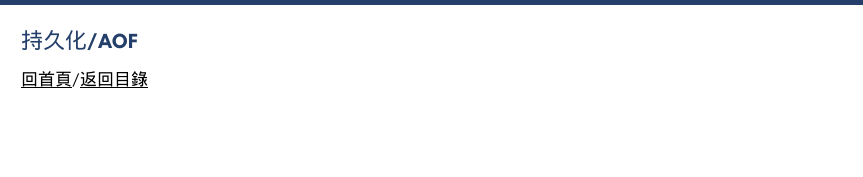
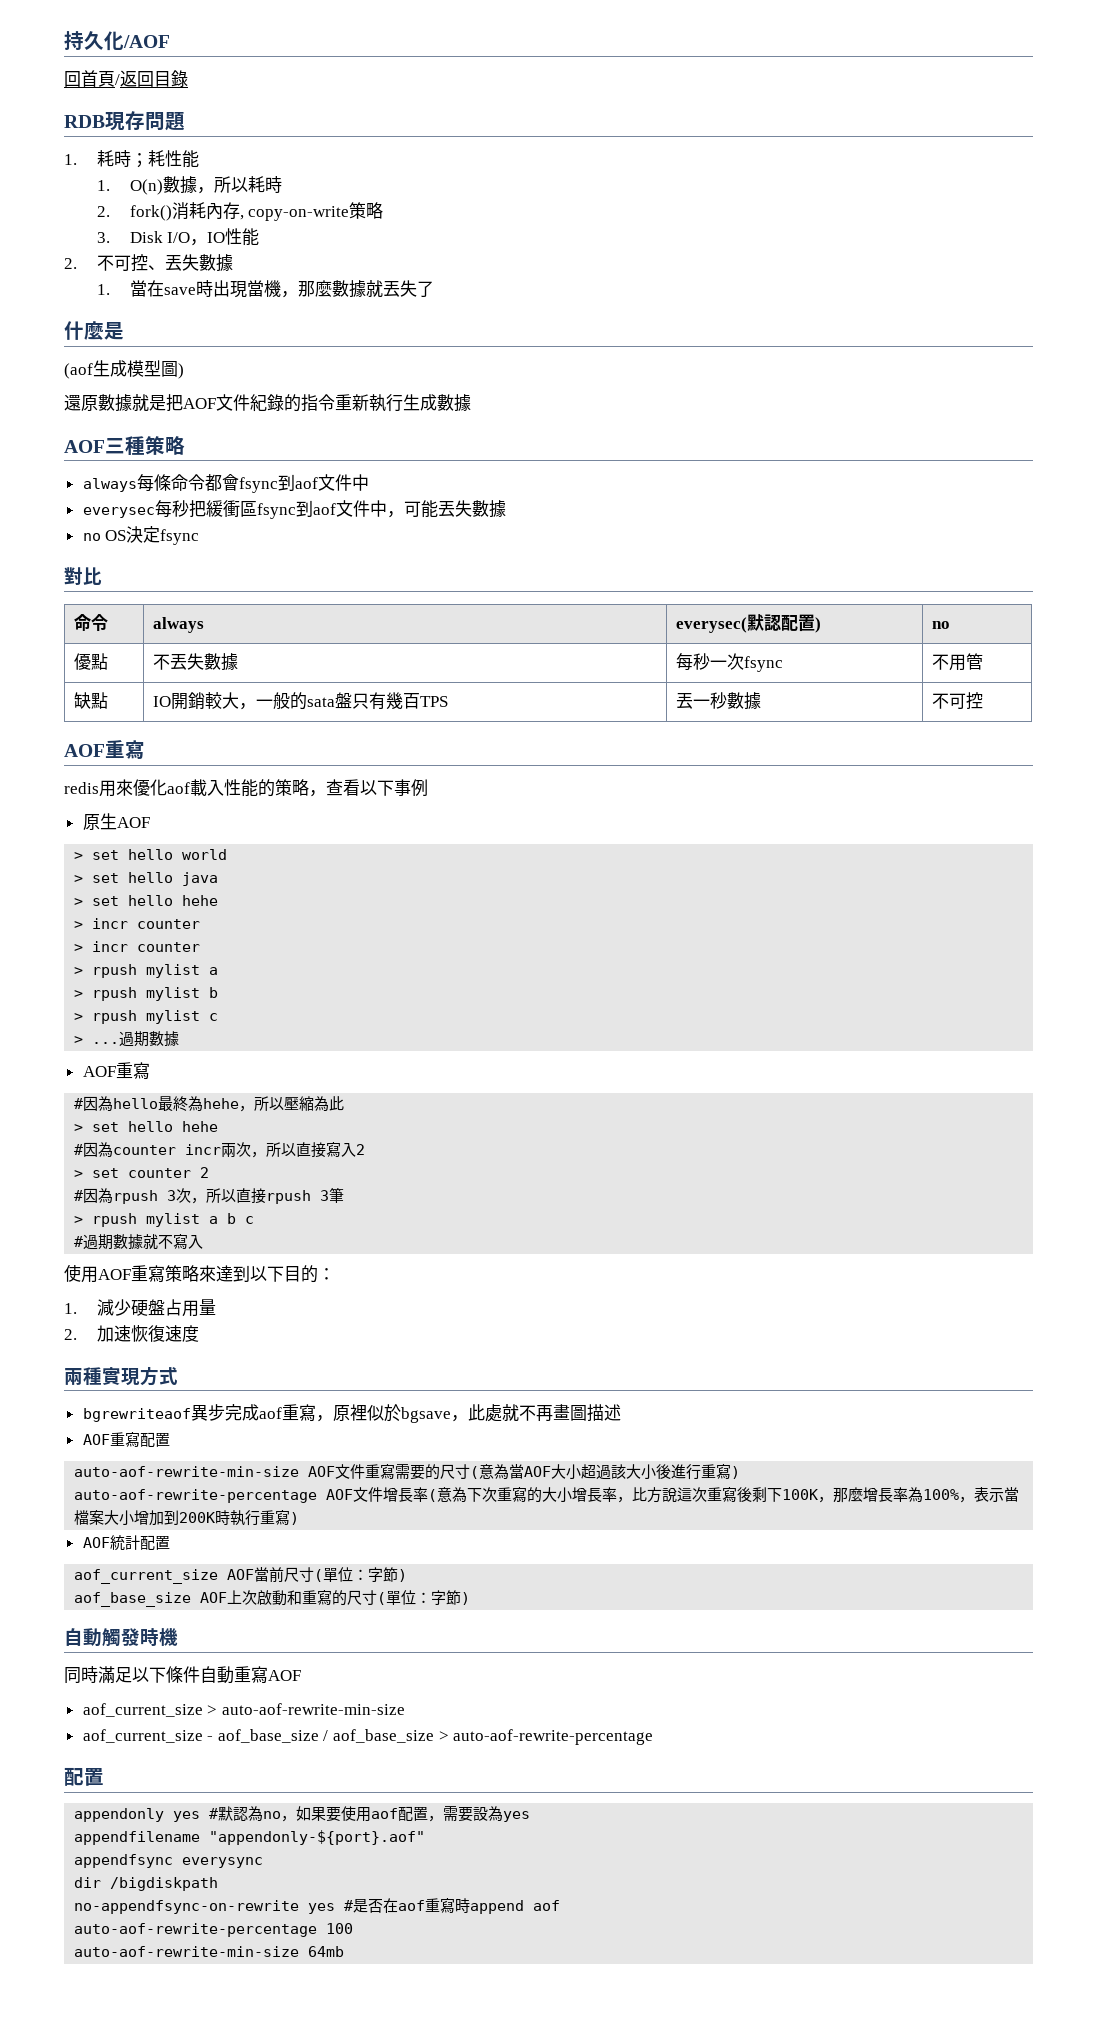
(148, 79) none -> [64,111,185,131] [64,150,199,168] [96,176,282,195] [96,202,384,221] [96,228,260,246] [64,254,233,272] [96,280,434,298] [64,321,124,340] [64,360,184,379] [64,394,471,412] [64,435,185,455] [82,474,369,493] [82,500,506,519] [82,526,200,545] [64,567,102,586] [73,614,108,632] [152,617,204,633] [675,614,821,633] [931,621,950,629] [73,653,108,670] [152,653,238,671] [675,653,783,672] [931,653,983,671] [73,692,108,709] [152,692,448,710] [675,692,761,710] [931,692,983,710] [64,740,145,759] [64,779,428,797] [82,813,150,830] [74,849,228,860] [74,872,219,886] [74,895,219,906] [74,918,201,929] [74,941,201,952] [74,964,219,978] [74,987,219,1001] [74,1010,219,1024] [74,1031,180,1047] [82,1062,150,1080] [74,1096,345,1112] [74,1121,219,1132] [74,1142,366,1158] [74,1167,210,1178] [74,1188,345,1204] [74,1213,255,1227] [74,1234,204,1250] [64,1264,335,1283] [64,1299,216,1317] [64,1325,199,1342] [64,1366,178,1386] [82,1404,621,1423] [82,1432,170,1447] [74,1464,741,1480] [74,1487,1020,1503] [74,1510,300,1526] [82,1535,170,1551] [74,1567,408,1584] [74,1590,471,1607] [64,1628,178,1647] [64,1666,301,1684] [82,1703,405,1717] [82,1729,654,1745] [64,1767,104,1786] [74,1806,531,1822] [74,1830,426,1845] [74,1854,264,1868] [74,1877,219,1891] [74,1898,561,1914] [74,1923,354,1937] [74,1946,345,1957] // RDB現存問題 // 1.耗時；耗性能 // 1. O(n)數據，所以耗時 // 2. fork()消耗內存, copy-on-write策略 // 3. Disk I/O，IO性能 // 2.不可控、丟失數據 // 1.當在save時出現當機，那麼數據就丟失了 // 什麼是 // (aof生成模型圖) // 還原數據就是把AOF文件紀錄的指令重新執行生成數據 // AOF三種策略 // always每條命令都會fsync到aof文件中 // everysec每秒把緩衝區fsync到aof文件中，可能丟失數據 // no OS決定fsync // 對比 // 命令 | always | everysec(默認配置) | no // 優點 | 不丟失數據 | 每秒一次fsync | 不用管 // 缺點 | IO開銷較大，一般的sata盤只有幾百TPS | 丟一秒數據 | 不可控 // AOF重寫 // redis用來優化aof載入性能的策略，查看以下事例 // 原生AOF // > set hello world // > set hello java // > set hello hehe // > incr counter // > incr counter // > rpush mylist a // > rpush mylist b // > rpush mylist c // > ...過期數據 // AOF重寫 // #因為hello最終為hehe，所以壓縮為此 // > set hello hehe // #因為counter incr兩次，所以直接寫入2 // > set counter 2 // #因為rpush 3次，所以直接rpush 3筆 // > rpush mylist a b c // #過期數據就不寫入 // 使用AOF重寫策略來達到以下目的： // 1.減少硬盤占用量 // 2.加速恢復速度 // 兩種實現方式 // bgrewriteaof異步完成aof重寫，原裡似於bgsave，此處就不再畫圖描述 // AOF重寫配置 // auto-aof-rewrite-min-size AOF文件重寫需要的尺寸(意為當AOF大小超過該大小後進行重寫) // auto-aof-rewrite-percentage AOF文件增長率(意為下次重寫的大小增長率，比方說這次重寫後剩下100K，那麼增長率為100%，表示當檔案大小增加到200K時執行重寫) // AOF統計配置 // aof_current_size AOF當前尺寸(單位：字節) // aof_base_size AOF上次啟動和重寫的尺寸(單位：字節) // 自動觸發時機 // 同時滿足以下條件自動重寫AOF // aof_current_size > auto-aof-rewrite-min-size // aof_current_size - aof_base_size / aof_base_size > auto-aof-rewrite-percentage // 配置 // appendonly yes #默認為no，如果要使用aof配置，需要設為yes // appendfilename "appendonly-${port}.aof" // appendfsync everysync // dir /bigdiskpath // no-appendfsync-on-rewrite yes #是否在aof重寫時append aof // auto-aof-rewrite-percentage 100 // auto-aof-rewrite-min-size 64mb

